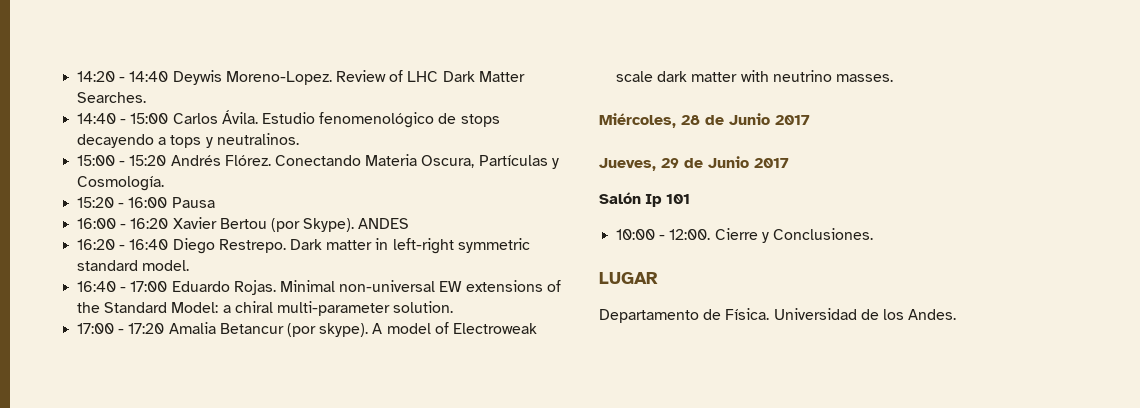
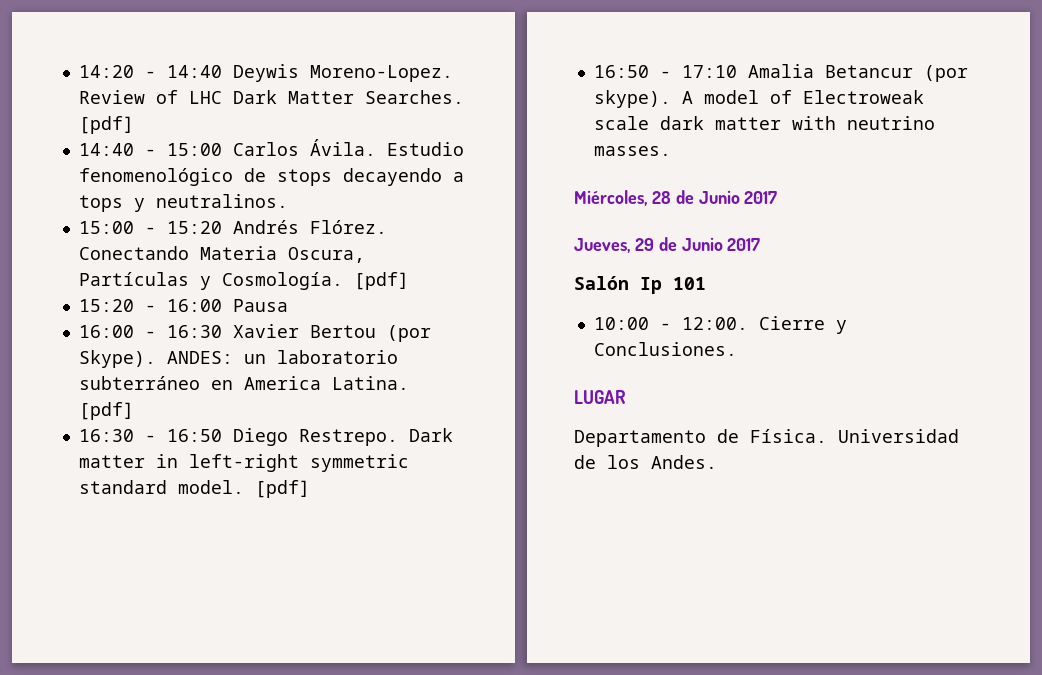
(147, 97) none -> [78,116,134,134] [pdf]
(165, 183) none -> [353,272,409,290] [pdf]
[130,218,169,229] 16:20 -> [166,325,222,338] 16:30
[358,218,410,229] [77,239,169,250] ANDES // 16:20 - 16:40 -> [166,350,398,364] [78,376,409,390] [78,402,134,420] [78,429,222,442] ANDES: un laboratorio subterráneo en America Latina. [pdf] // 16:30 - 16:50
[77,280,561,295] [77,301,454,316] [77,323,165,334] // 16:40 - 17:00 Eduardo Rojas. Minimal non-universal EW extensions of the Standard Model: a chiral multi-parameter solution. // 17:00 - 17:20 -> [254,480,310,498] [593,65,737,78] [pdf] // 16:50 - 17:10

